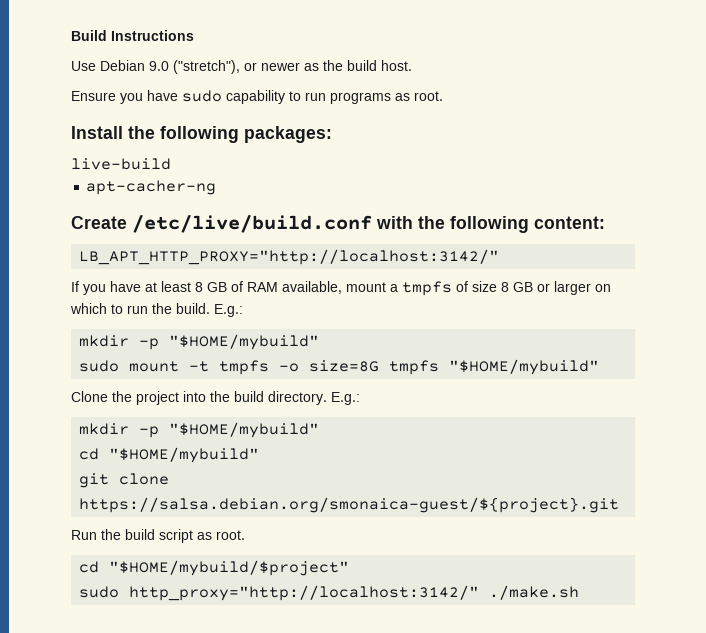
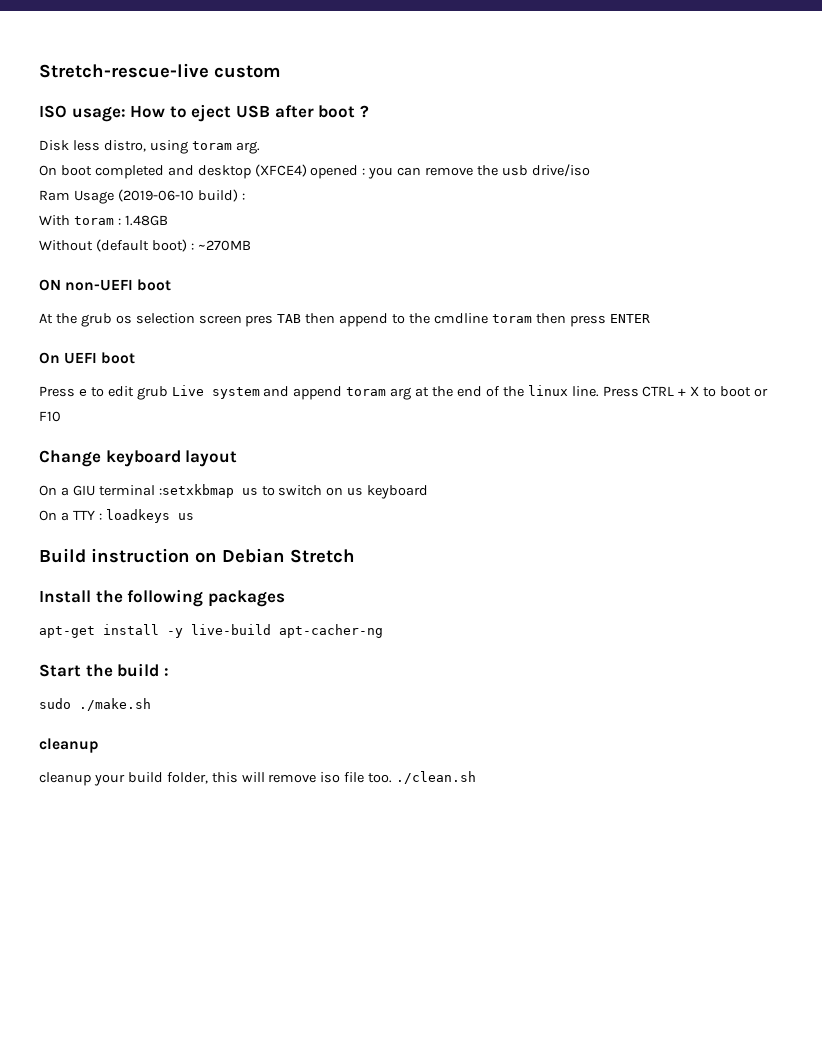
[71,30,194,41] [71,60,412,74] [71,90,443,104] Build Instructions // Use Debian 9.0 ("stretch"), or newer as the build host. // Ensure you have sudo capability to run programs as root. -> [39,63,281,78] [39,104,369,122] [39,140,260,154] [39,164,590,179] [39,189,245,204] [39,215,168,226] [39,239,251,252] [39,279,172,291] [39,313,650,327] [39,352,136,364] [39,385,769,400] [39,411,61,422] [39,450,238,467] [39,484,429,499] [39,509,194,523] [39,548,355,563] Stretch-rescue-live custom // ISO usage: How to eject USB after boot ? // Disk less distro, using toram arg. // On boot completed and desktop (XFCE4) opened : you can remove the usb drive/iso // Ram Usage (2019-06-10 build) : // With toram : 1.48GB // Without (default boot) : ~270MB // ON non-UEFI boot // At the grub os selection screen pres TAB then append to the cmdline toram then press ENTER // On UEFI boot // Press e to edit grub Live system and append toram arg at the end of the linux line. Press CTRL + X to boot or F10 // Change keyboard layout // On a GIU terminal :setxkbmap us to switch on us keyboard // On a TTY : loadkeys us // Build instruction on Debian Stretch
[244,126,332,143] packages: // -> [207,590,285,607] [39,624,183,638] packages // apt-get install -y
(171, 164) // -> (271, 629) none
[71,215,605,233] [79,249,500,265] [71,281,611,296] [70,303,243,317] [79,334,320,350] [79,359,600,375] [71,391,360,405] [79,422,320,438] [79,447,260,463] [79,473,170,488] [79,497,620,513] [71,529,245,543] [79,560,350,576] [79,585,580,601] Create /etc/live/build.conf with the following content: // LB_APT_HTTP_PROXY="http://localhost:3142/" // If you have at least 8 GB of RAM available, mount a tmpfs of size 8 GB or larger on which to run the build. E.g.: // mkdir -p "$HOME/mybuild" // sudo mount -t tmpfs -o size=8G tmpfs "$HOME/mybuild" // Clone the project into the build directory. E.g.: // mkdir -p "$HOME/mybuild" // cd "$HOME/mybuild" // git clone https://salsa.debian.org/smonaica-guest/${project}.git // Run the build script as root. // cd "$HOME/mybuild/$project" // sudo http_proxy="http://localhost:3142/" ./make.sh -> [39,663,169,677] [39,698,151,711] [39,738,98,753] [39,771,477,786] Start the build : // sudo ./make.sh // cleanup // cleanup your build folder, this will remove iso file too. ./clean.sh

